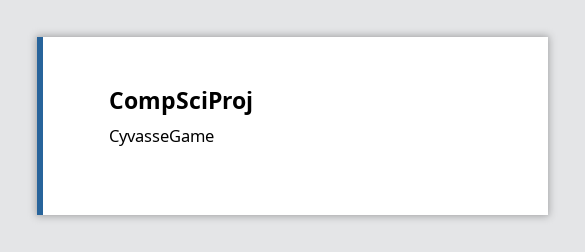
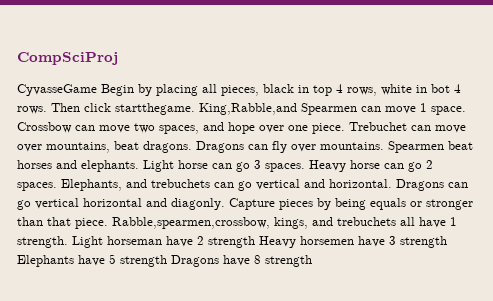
(214, 138) none -> [101,84,461,96] [17,103,466,115] [17,122,466,134] [17,141,473,153] [17,160,433,172] [17,179,468,191] [17,198,473,210] [17,217,457,229] [17,236,447,248] [17,254,312,267] Begin by placing all pieces, black in top 4 rows, white in bot 4 rows. Then click startthegame. King,Rabble,and Spearmen can move 1 space. Crossbow can move two spaces, and hope over one piece. Trebuchet can move over mountains, beat dragons. Dragons can fly over mountains. Spearmen beat horses and elephants. Light horse can go 3 spaces. Heavy horse can go 2 spaces. Elephants, and trebuchets can go vertical and horizontal. Dragons can go vertical horizontal and diagonly. Capture pieces by being equals or stronger than that piece. Rabble,spearmen,crossbow, kings, and trebuchets all have 1 strength. Light horseman have 2 strength Heavy horsemen have 3 strength Elephants have 5 strength Dragons have 8 strength

